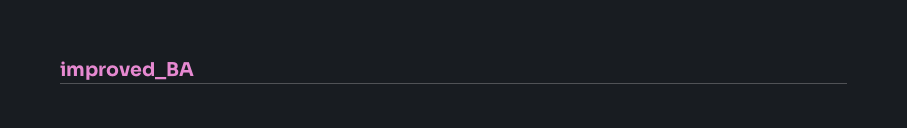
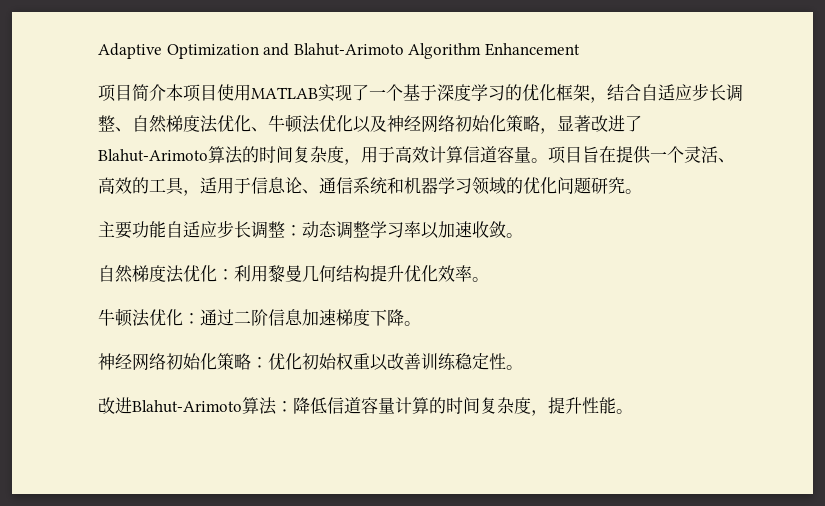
[60,61,194,80] improved_BA -> [98,43,580,59] [98,83,743,103] [98,114,642,134] [98,146,735,165] [98,177,642,196] [98,220,523,239] [98,265,489,283] [98,308,421,327] [98,353,523,371] [98,397,633,416] Adaptive Optimization and Blahut-Arimoto Algorithm Enhancement // 项目简介本项目使用MATLAB实现了一个基于深度学习的优化框架，结合自适应步长调整、自然梯度法优化、牛顿法优化以及神经网络初始化策略，显著改进了Blahut-Arimoto算法的时间复杂度，用于高效计算信道容量。项目旨在提供一个灵活、高效的工具，适用于信息论、通信系统和机器学习领域的优化问题研究。 // 主要功能自适应步长调整：动态调整学习率以加速收敛。 // 自然梯度法优化：利用黎曼几何结构提升优化效率。 // 牛顿法优化：通过二阶信息加速梯度下降。 // 神经网络初始化策略：优化初始权重以改善训练稳定性。 // 改进Blahut-Arimoto算法：降低信道容量计算的时间复杂度，提升性能。

